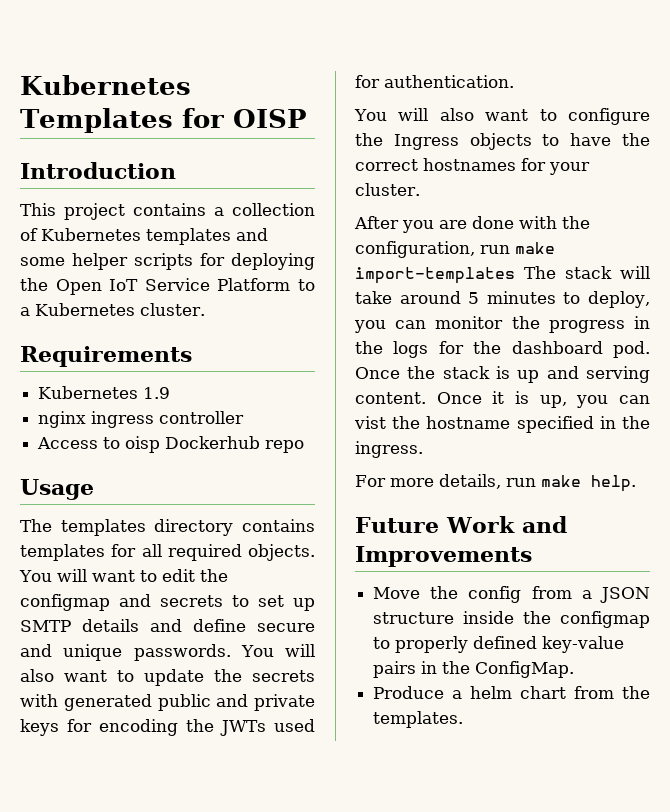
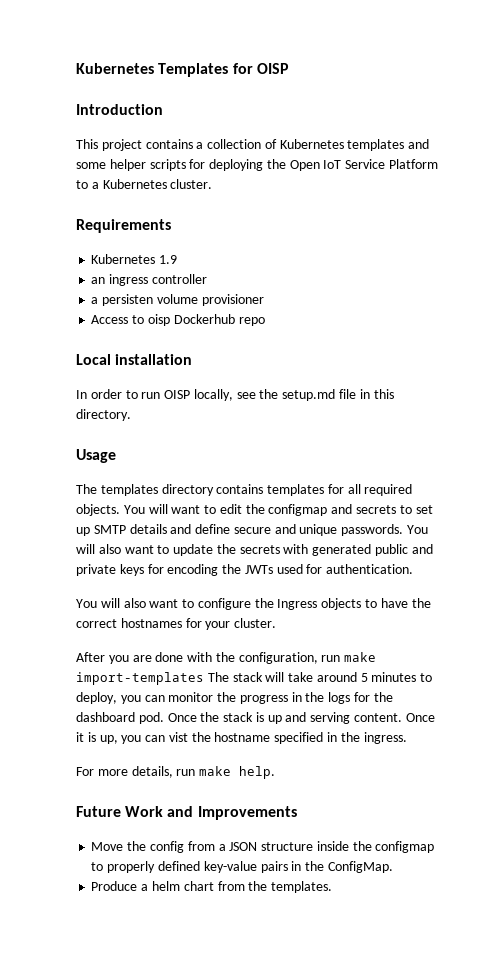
[38,411,87,428] nginx -> [91,277,106,284] an
(245, 417) none -> [91,294,264,306] // a persisten volume provisioner
(305, 446) none -> [76,354,193,365] [76,389,394,401] [76,409,131,421] // Local installation // In order to run OISP locally, see the setup.md file in this directory.

